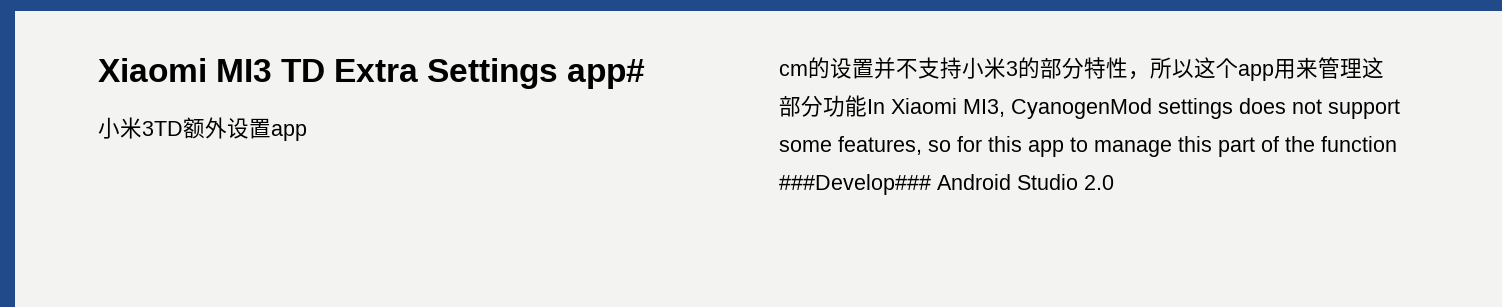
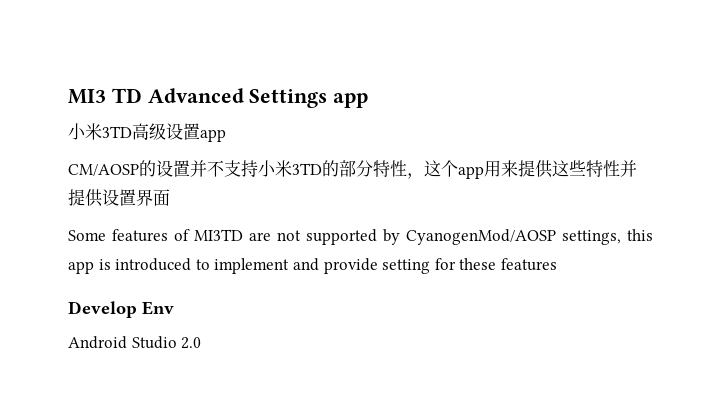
[98,58,207,82] Xiaomi -> (68, 96) none
[334,58,646,89] [98,117,227,139] Extra Settings app# // 小米3TD额外 -> [147,88,369,108] [68,123,166,140] Advanced Settings app // 小米3TD高级
[779,64,808,76] cm -> [68,164,139,176] CM/AOSP
[1006,61,1018,76] 3 -> [292,163,322,175] 3TD
[1150,57,1194,79] 所以 -> (424, 176) none
[1318,57,1384,79] [779,95,1400,119] [779,136,1397,157] [779,174,931,195] 管理这部分功能In Xiaomi MI3, CyanogenMod settings does not support some features, so for this app to manage this part of the function ###Develop### -> [518,160,637,178] [68,189,170,207] [68,229,653,245] [68,258,557,274] [68,301,174,318] 提供这些特性并提供设置界面 // Some features of MI3TD are not supported by CyanogenMod/AOSP settings, this app is introduced to implement and provide setting for these features // Develop Env //

